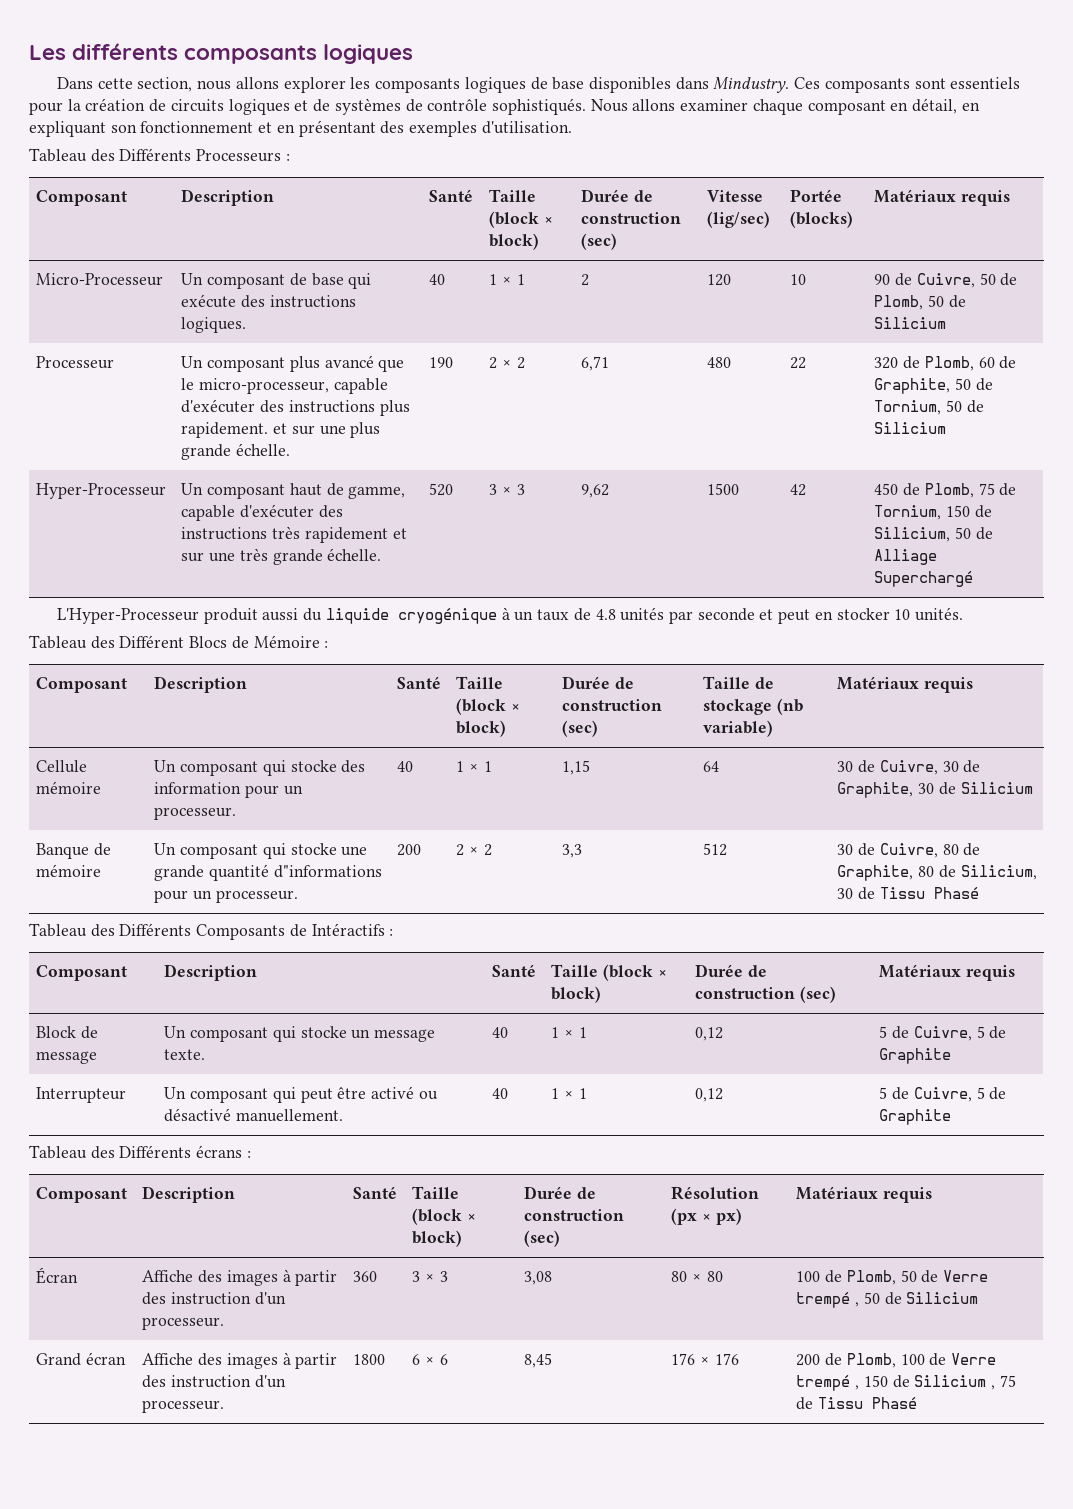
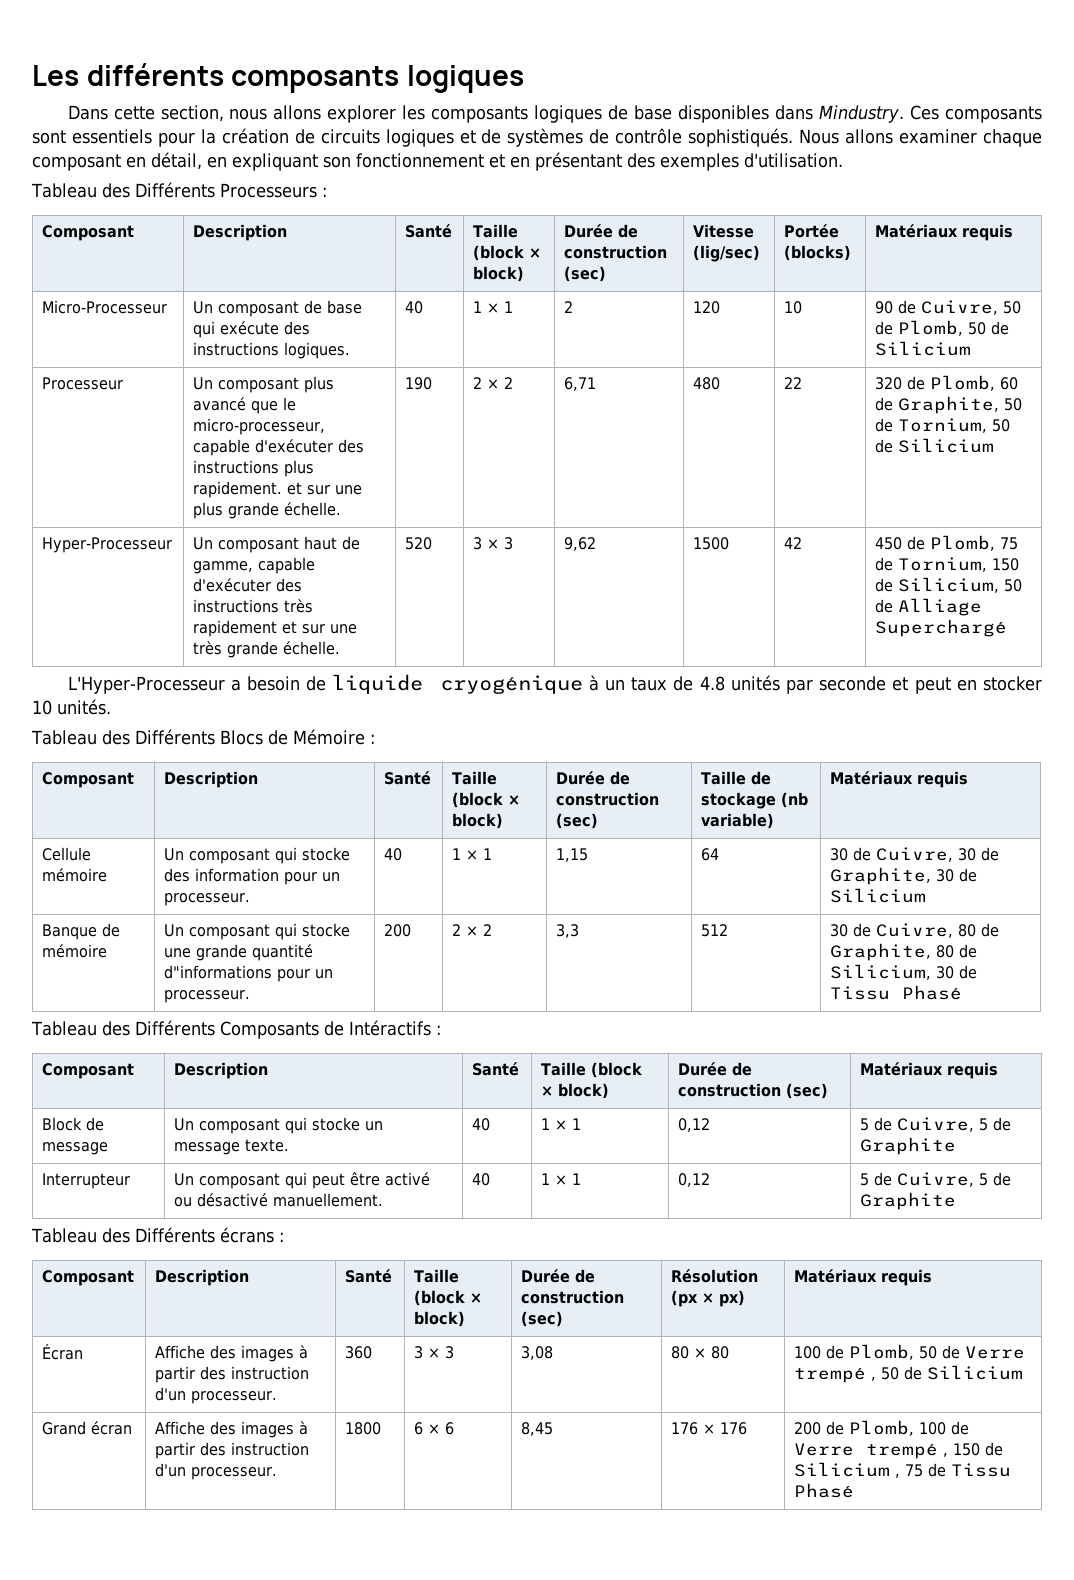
[203,608,323,624] produit aussi du -> [230,676,327,691] a besoin de
[119,635,185,648] Différent -> [134,729,215,745] Différents

